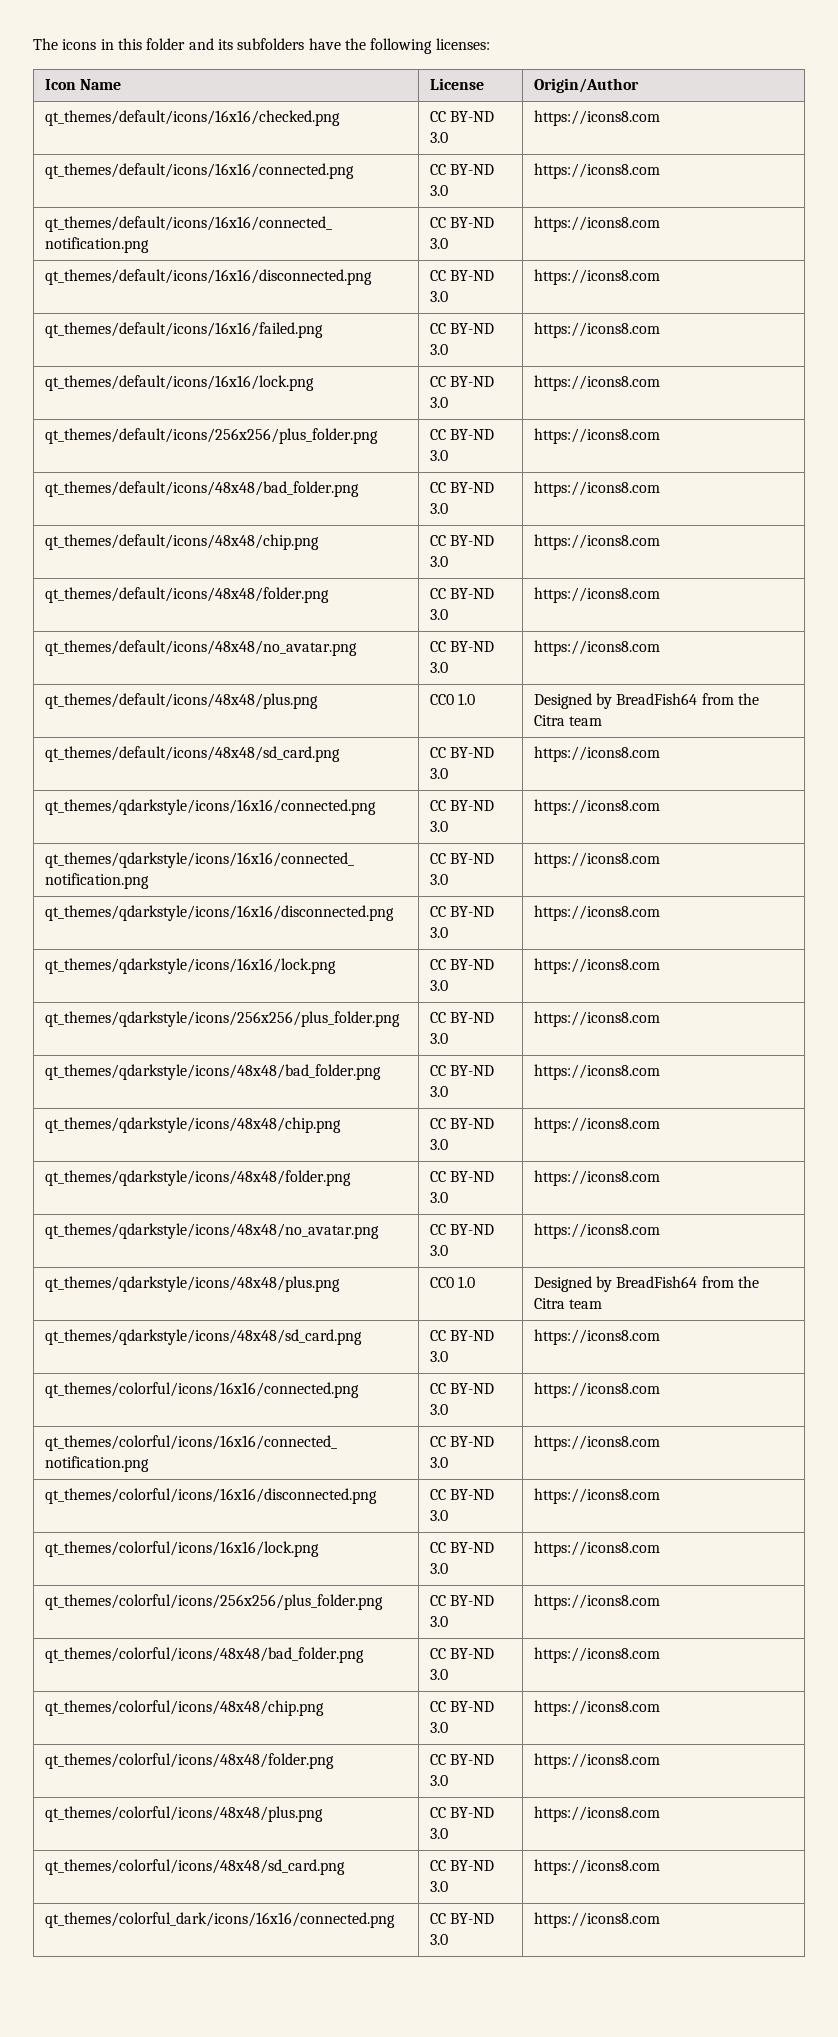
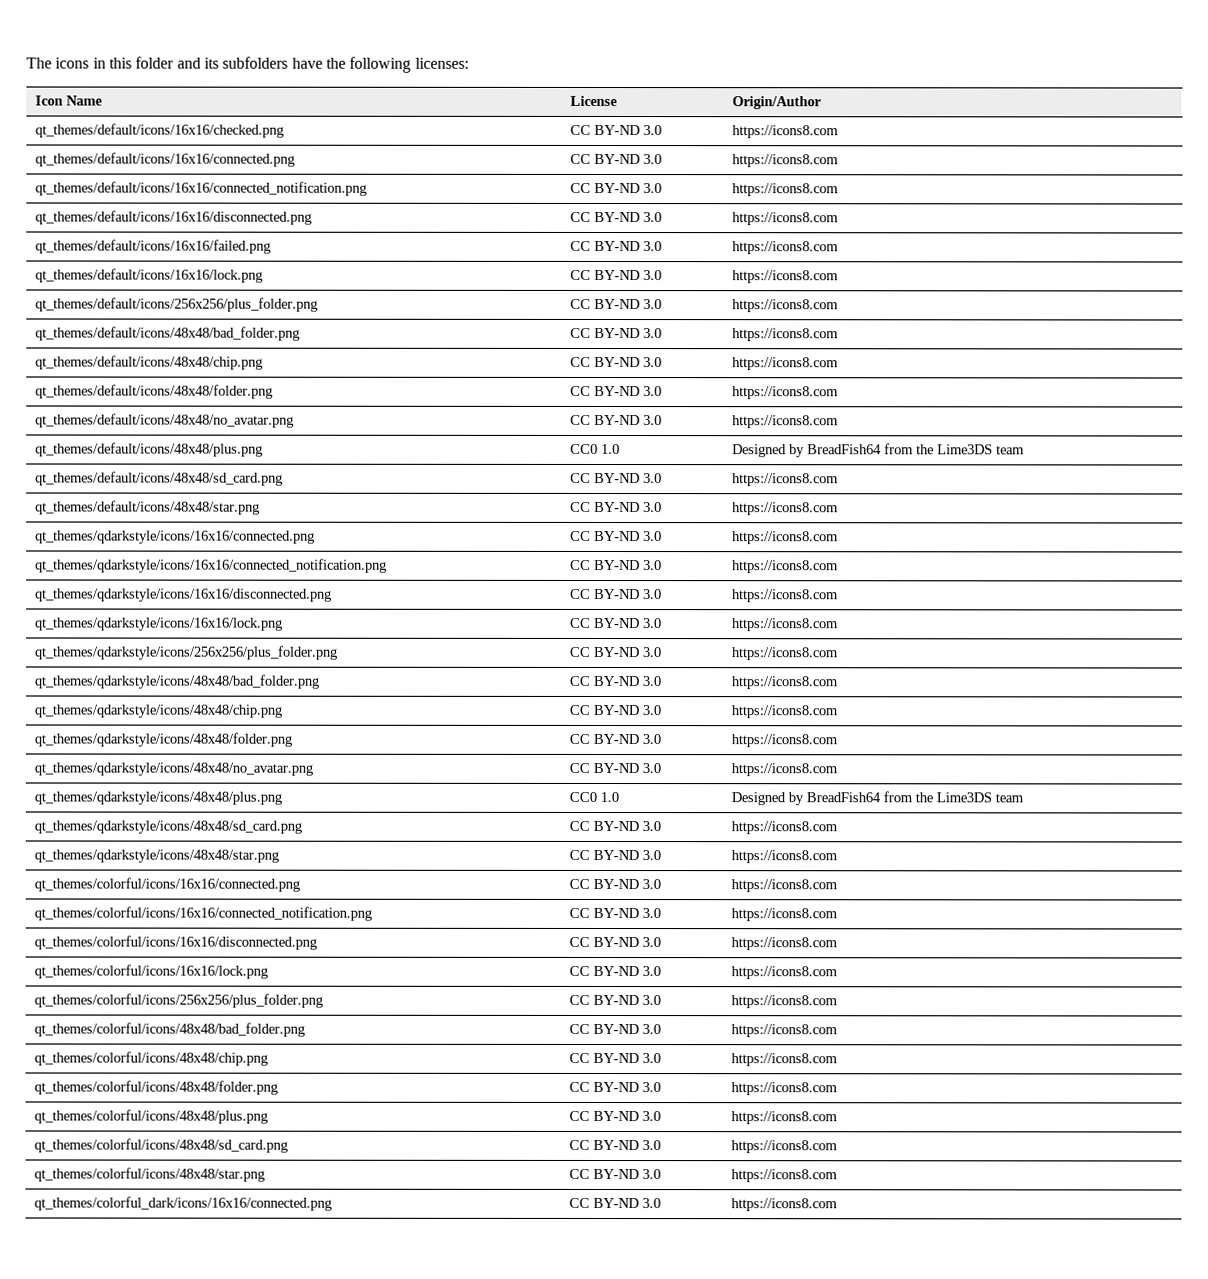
[533,715,565,726] Citra -> [937,444,994,455] Lime3DS
(660, 754) none -> [35,500,261,515] [570,501,663,513] [732,502,840,516] // qt_themes/default/icons/48x48/star.png | CC BY-ND 3.0 | https://icons8.com
[533,1298,565,1309] Citra -> [936,792,993,803] Lime3DS
(660, 1337) none -> [34,849,280,863] [569,849,662,861] [731,850,839,864] // qt_themes/qdarkstyle/icons/48x48/star.png | CC BY-ND 3.0 | https://icons8.com
(660, 1867) none -> [34,1167,266,1182] [569,1168,662,1180] [731,1169,839,1183] // qt_themes/colorful/icons/48x48/star.png | CC BY-ND 3.0 | https://icons8.com

